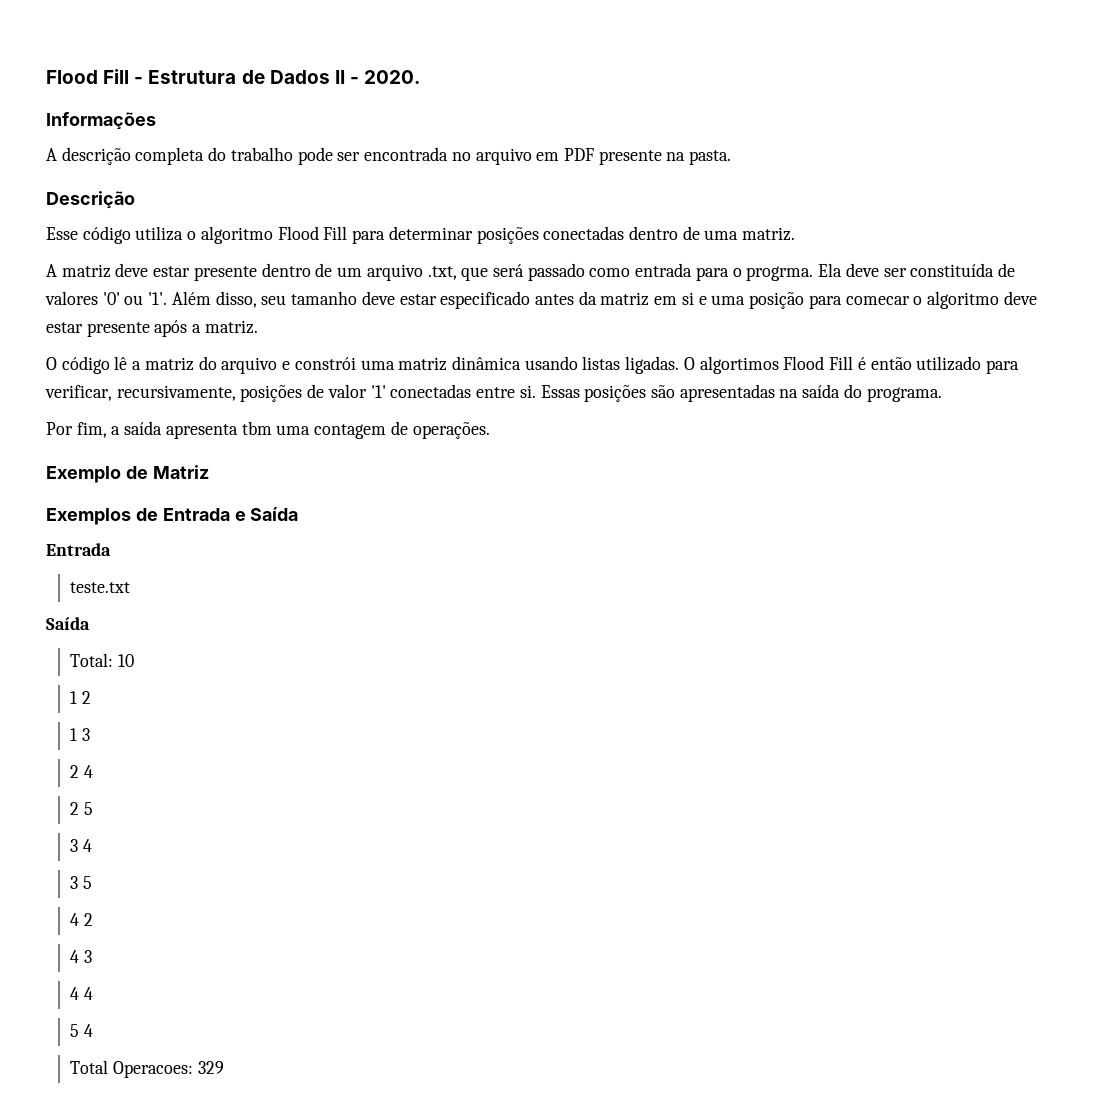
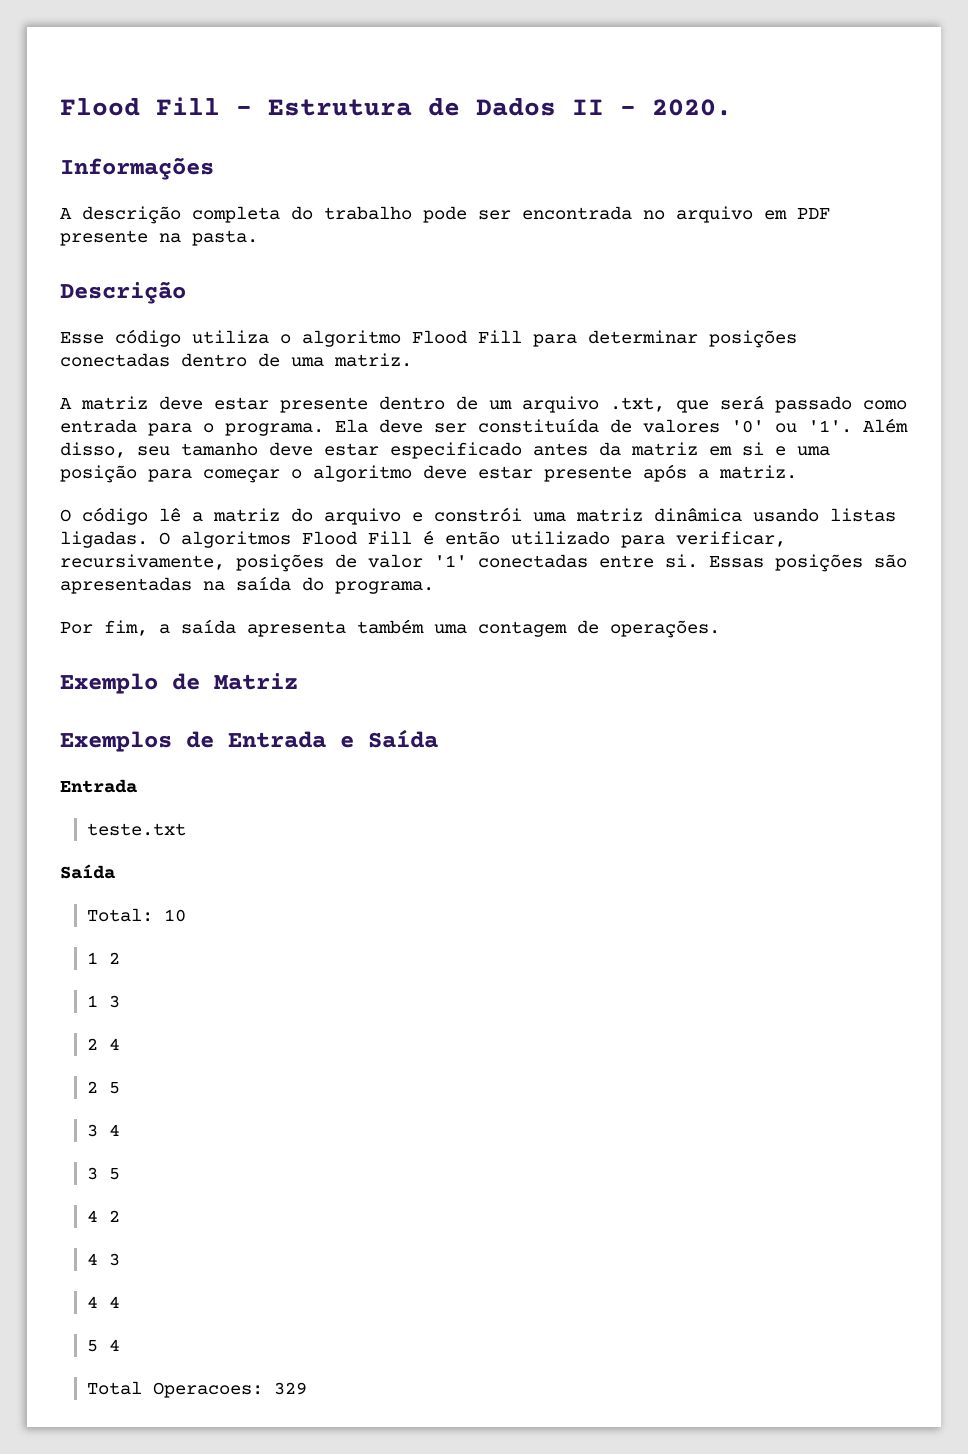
[746,266,814,281] progrma. -> [225,423,324,436] programa.
[845,296,910,305] comecar -> [203,469,280,483] começar
[699,356,779,374] algortimos -> [181,531,291,548] algoritmos
[241,421,272,435] tbm -> [357,619,424,634] também

